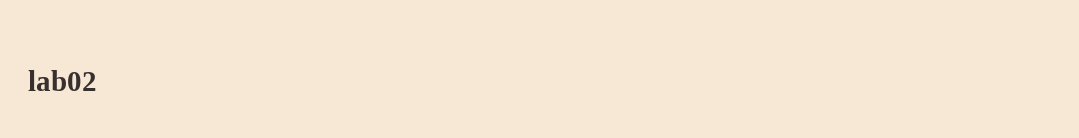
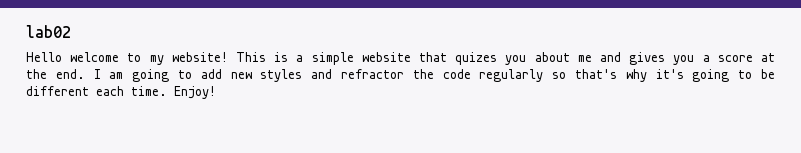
(97, 80) none -> [26,52,776,65] [26,69,775,82] [26,86,216,99] // Hello welcome to my website! This is a simple website that quizes you about me and gives you a score at the end. I am going to add new styles and refractor the code regularly so that's why it's going to be different each time. Enjoy!

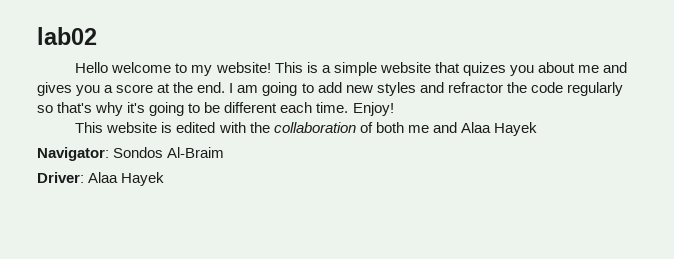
(216, 92) none -> [75,122,537,136] [37,147,225,161] [37,172,165,186] // This website is edited with the collaboration of both me and Alaa Hayek // Navigator: Sondos Al-Braim // Driver: Alaa Hayek

